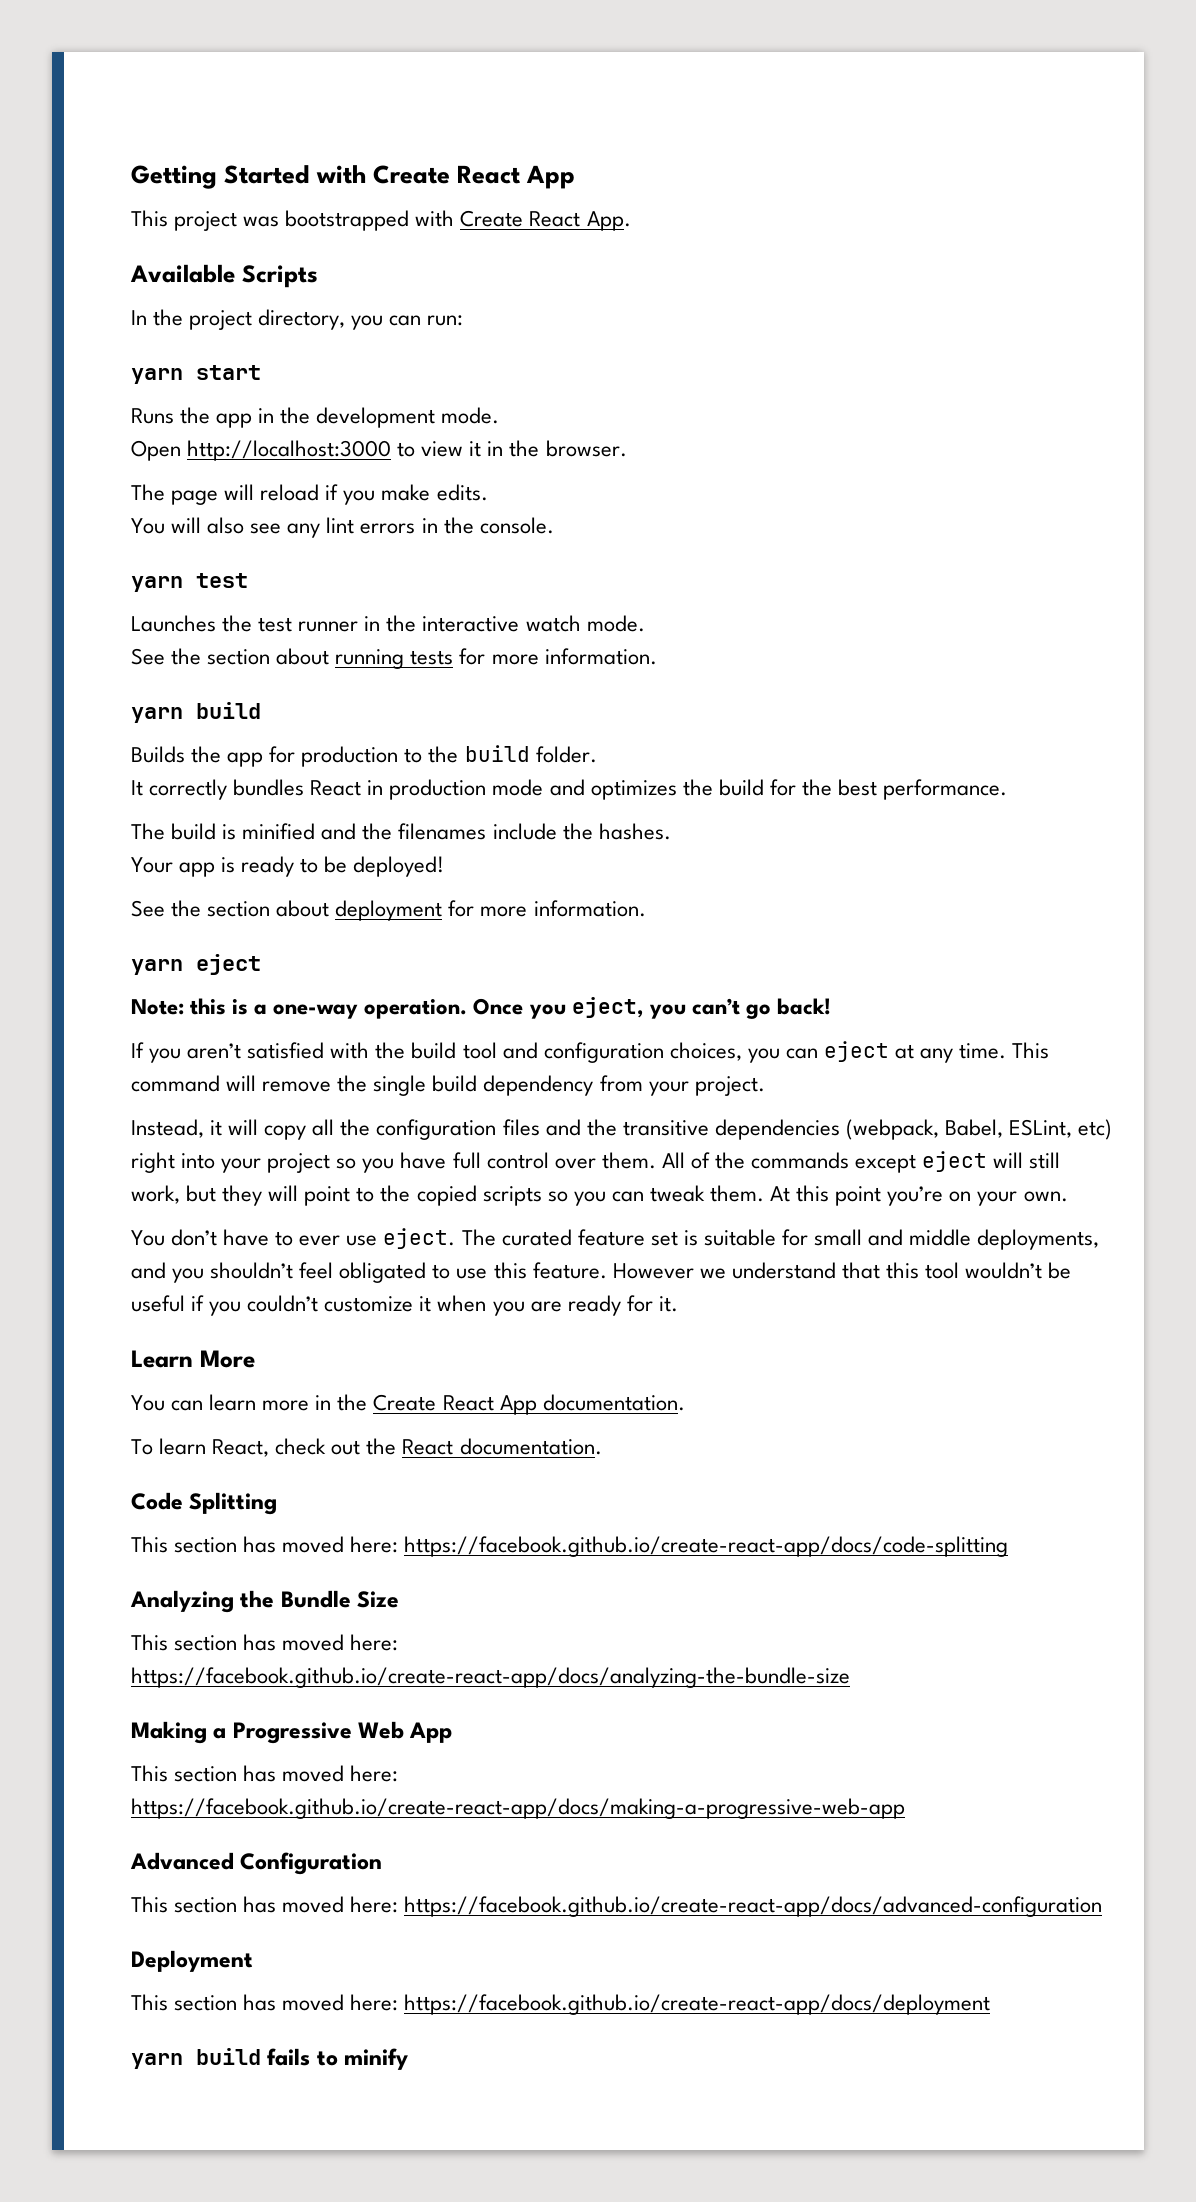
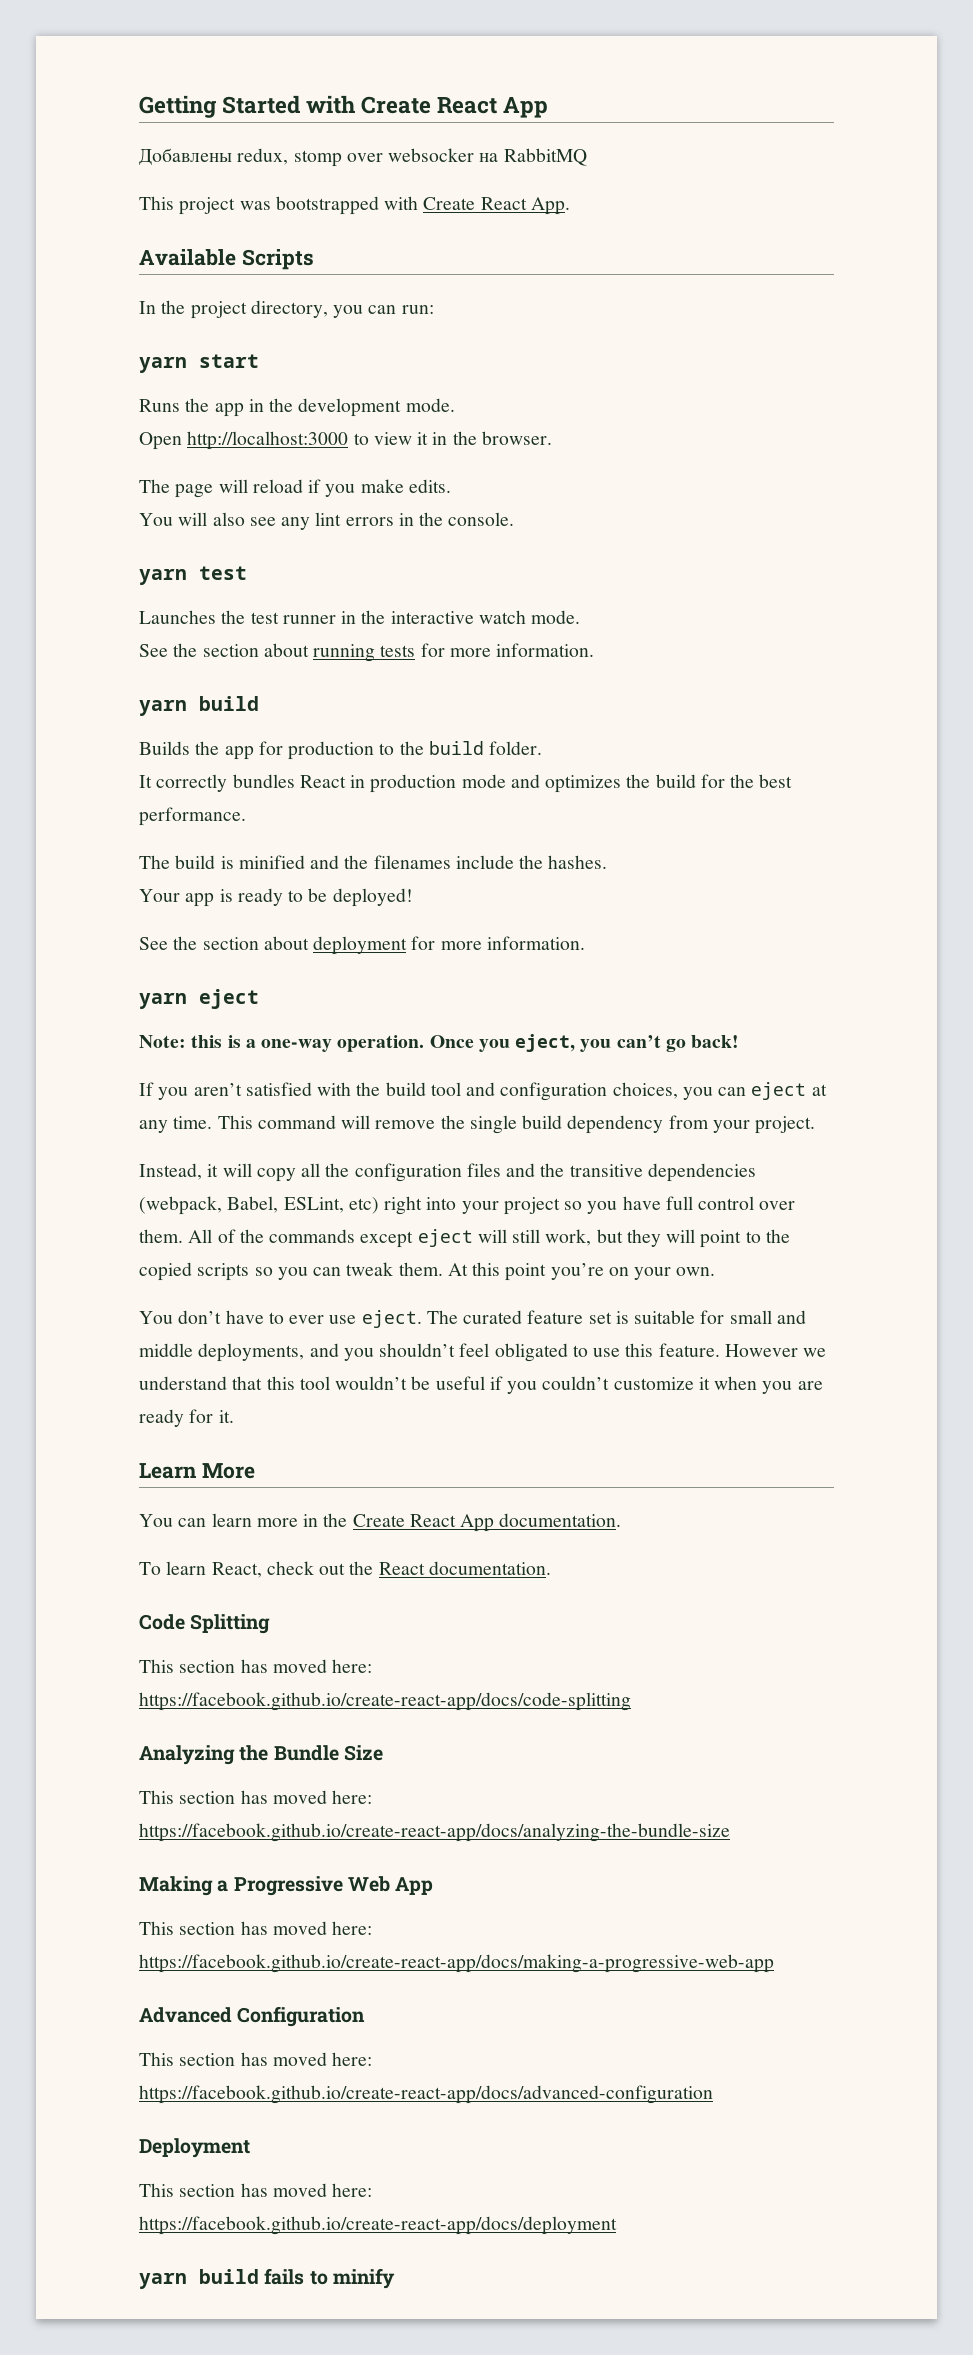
(576, 177) none -> [139,148,587,167] // Добавлены redux, stomp over websocker на RabbitMQ

